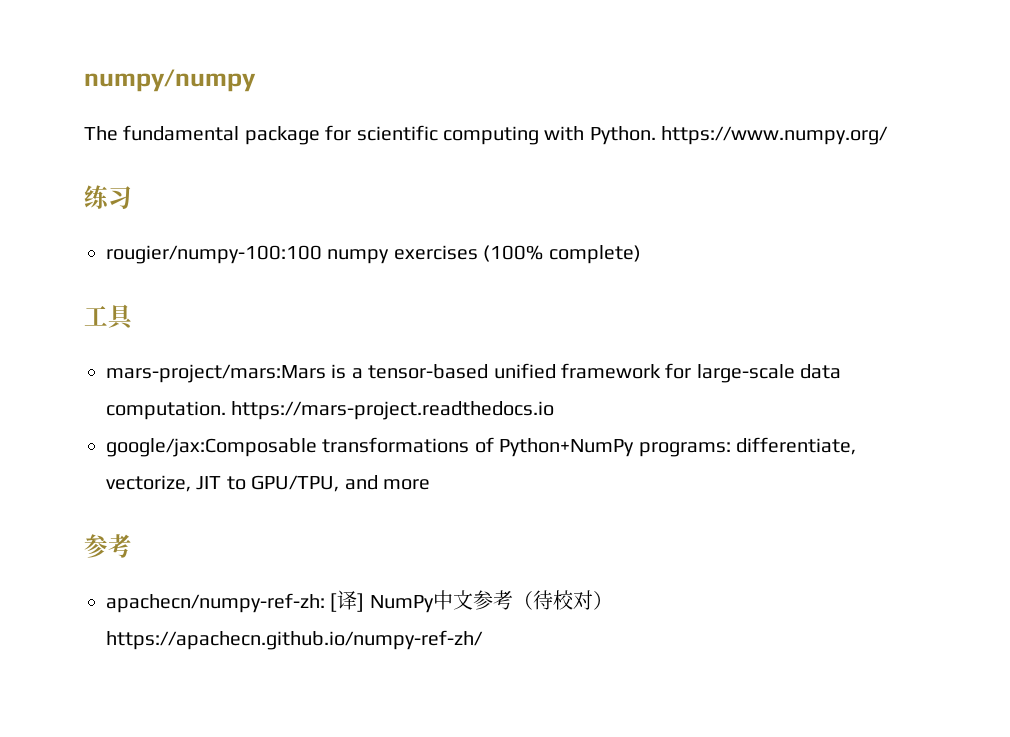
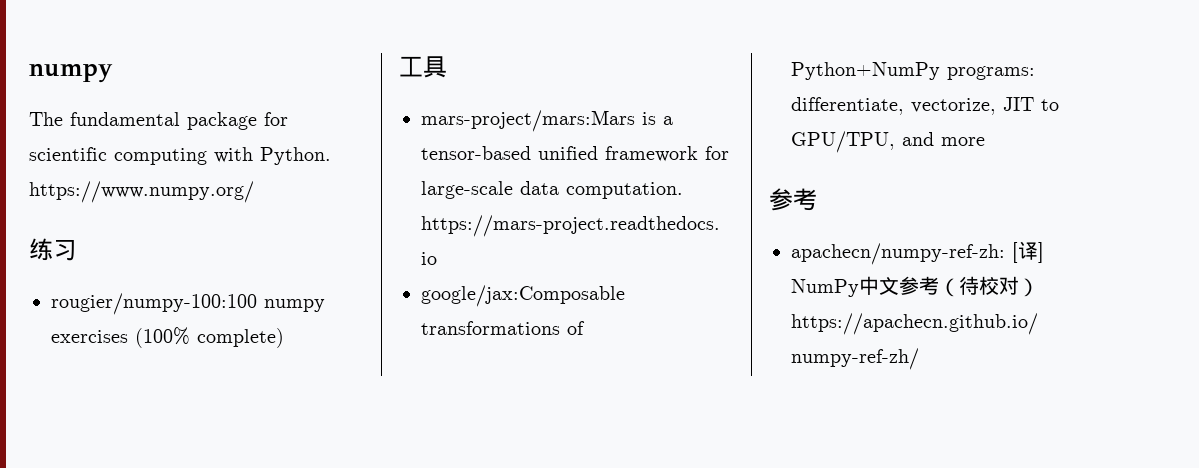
[84,69,256,92] numpy/numpy -> [29,63,113,83] numpy

